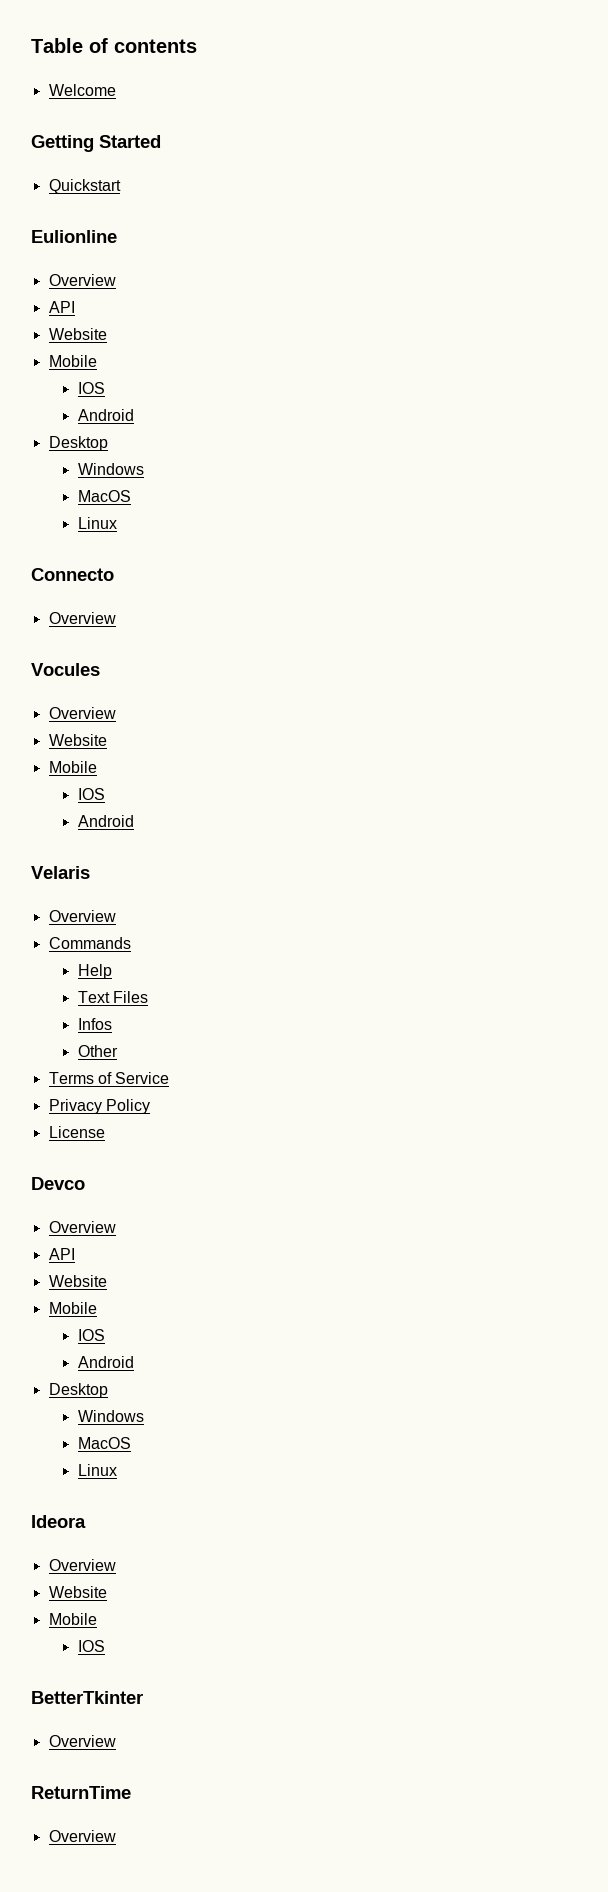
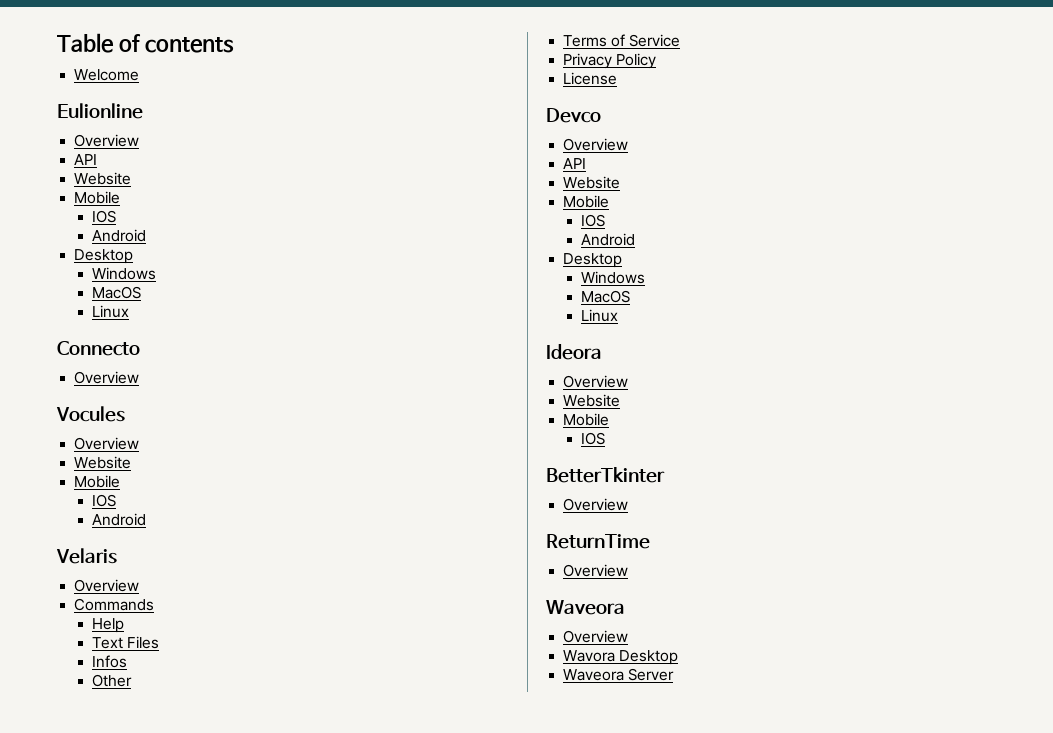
[31,135,161,152] [48,179,121,194] // Getting Started // Quickstart -> (140, 75) none
(116, 1836) none -> [546,600,625,615] [563,630,629,643] [563,650,679,665] [563,668,675,681] // Waveora // Overview // Wavora Desktop // Waveora Server

